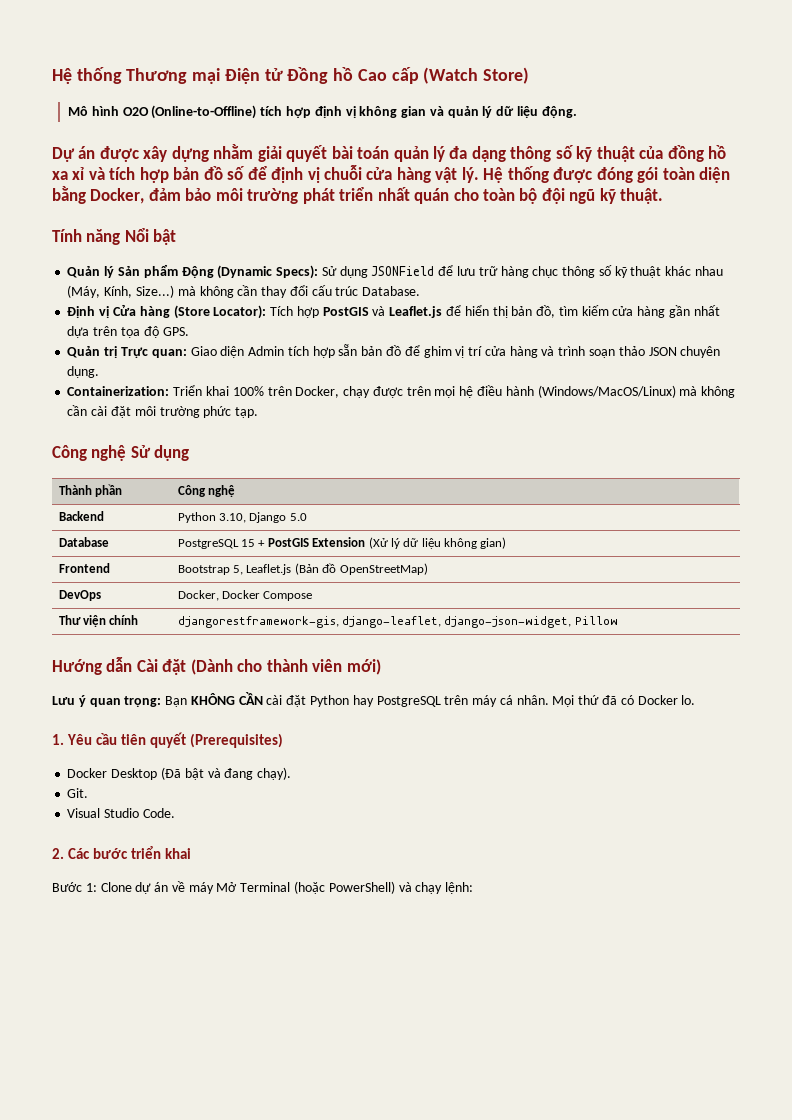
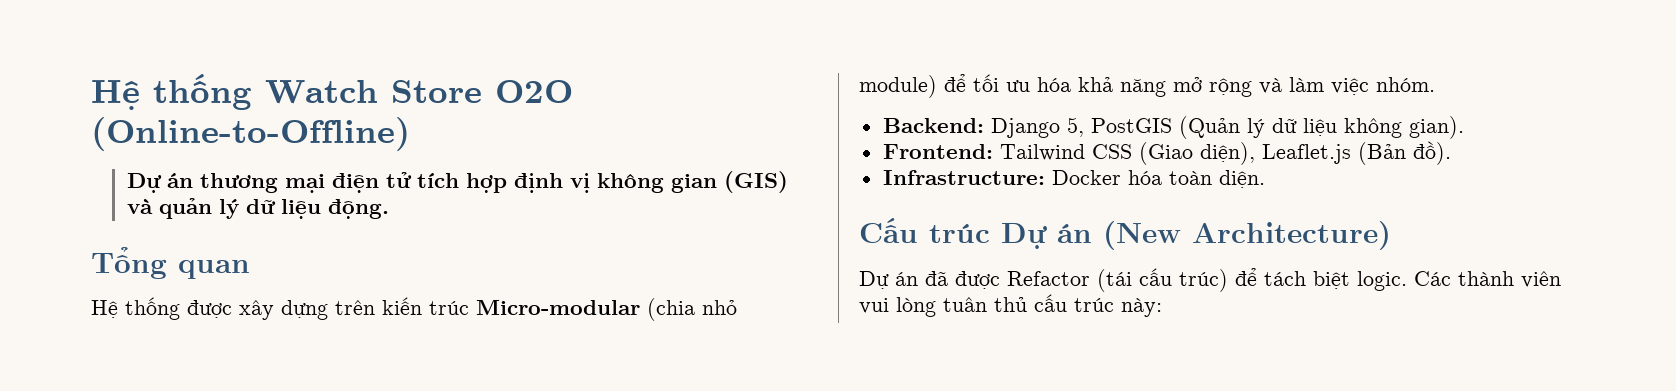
[52,67,529,84] [68,105,257,119] Hệ thống Thương mại Điện tử Đồng hồ Cao cấp (Watch Store) // Mô hình O2O (Online-to-Offline) -> [91,74,573,110] [91,117,410,151] [127,172,413,193] Hệ thống Watch Store O2O (Online-to-Offline) // Dự án thương mại điện tử
(427, 112) none -> [724,171,789,193] (GIS)
[52,144,727,162] [52,165,731,183] [52,186,664,204] [52,228,177,245] [67,264,723,279] [67,285,421,298] [67,304,720,319] [67,326,189,338] [67,344,721,358] [67,366,100,378] [67,385,736,398] [67,405,259,418] [52,445,190,461] [58,484,123,497] [177,485,236,497] [58,511,104,521] [177,512,307,523] [58,537,109,547] [177,537,507,549] [58,563,110,573] [177,563,428,575] [58,590,101,601] [177,590,313,601] [58,615,139,627] [177,616,618,628] [52,657,381,675] [52,692,696,707] [52,732,284,748] [67,767,292,780] [67,788,89,798] [67,808,175,818] [52,846,192,859] [52,881,474,894] Dự án được xây dựng nhằm giải quyết bài toán quản lý đa dạng thông số kỹ thuật của đồng hồ xa xỉ và tích hợp bản đồ số để định vị chuỗi cửa hàng vật lý. Hệ thống được đóng gói toàn diện bằng Docker, đảm bảo môi trường phát triển nhất quán cho toàn bộ đội ngũ kỹ thuật. // Tính năng Nổi bật // Quản lý Sản phẩm Động (Dynamic Specs): Sử dụng JSONField để lưu trữ hàng chục thông số kỹ thuật khác nhau (Máy, Kính, Size...) mà không cần thay đổi cấu trúc Database. // Định vị Cửa hàng (Store Locator): Tích hợp PostGIS và Leaflet.js để hiển thị bản đồ, tìm kiếm cửa hàng gần nhất dựa trên tọa độ GPS. // Quản trị Trực quan: Giao diện Admin tích hợp sẵn bản đồ để ghim vị trí cửa hàng và trình soạn thảo JSON chuyên dụng. // Containerization: Triển khai 100% trên Docker, chạy được trên mọi hệ điều hành (Windows/MacOS/Linux) mà không cần cài đặt môi trường phức tạp. // Công nghệ Sử dụng // Thành phần | Công nghệ // Backend | Python 3.10, Django 5.0 // Database | PostgreSQL 15 + PostGIS Extension (Xử lý dữ liệu không gian) // Frontend | Bootstrap 5, Leaflet.js (Bản đồ OpenStreetMap) // DevOps | Docker, Docker Compose // Thư viện chính | djangorestframework-gis, django-leaflet, django-json-widget, Pillow // Hướng dẫn Cài đặt (Dành cho thành viên mới) // Lưu ý quan trọng: Bạn KHÔNG CẦN cài đặt Python hay PostgreSQL trên máy cá nhân. Mọi thứ đã có Docker lo. // 1. Yêu cầu tiên quyết (Prerequisites) // Docker Desktop (Đã bật và đang chạy). // Git. // Visual Studio Code. // 2. Các bước triển khai // Bước 1: Clone dự án về máy Mở Terminal (hoặc PowerShell) và chạy lệnh: -> [91,247,250,279] [91,297,737,321] [859,74,1435,98] [882,116,1464,139] [882,141,1451,165] [882,170,1265,188] [859,218,1391,250] [859,268,1561,292] [859,294,1162,317] Tổng quan // Hệ thống được xây dựng trên kiến trúc Micro-modular (chia nhỏ module) để tối ưu hóa khả năng mở rộng và làm việc nhóm. // Backend: Django 5, PostGIS (Quản lý dữ liệu không gian). // Frontend: Tailwind CSS (Giao diện), Leaflet.js (Bản đồ). // Infrastructure: Docker hóa toàn diện. // Cấu trúc Dự án (New Architecture) // Dự án đã được Refactor (tái cấu trúc) để tách biệt logic. Các thành viên vui lòng tuân thủ cấu trúc này:

